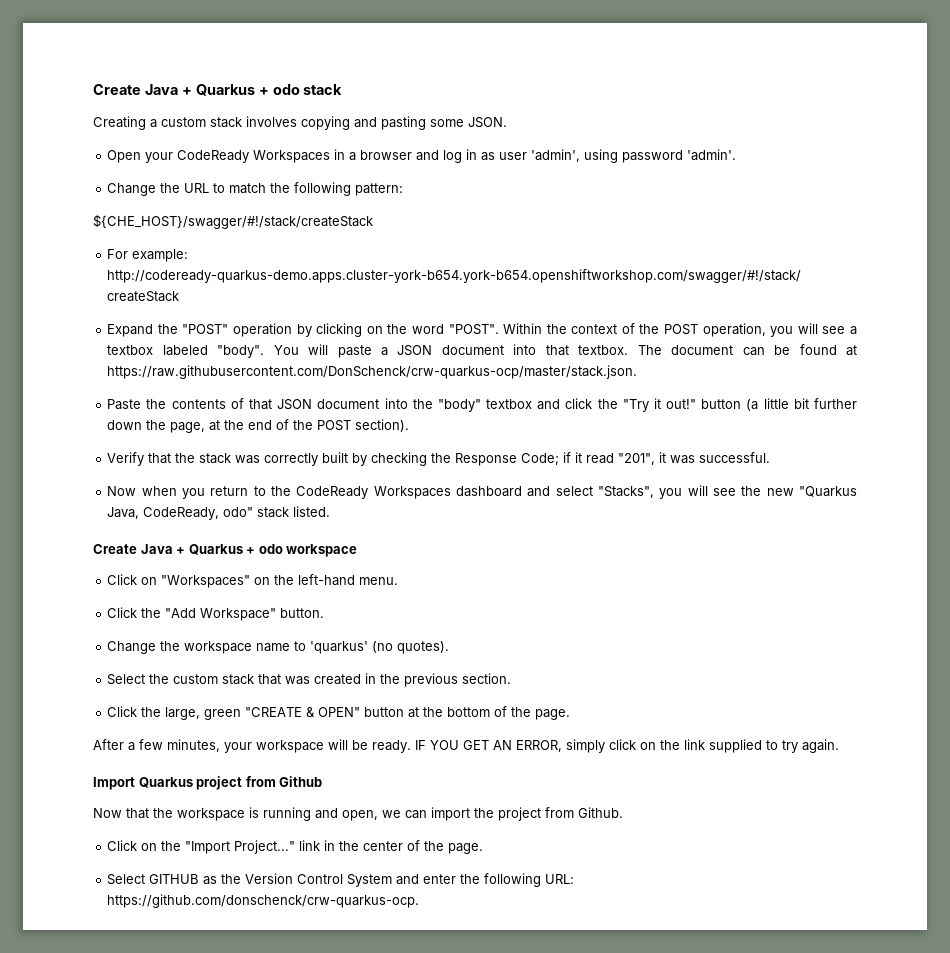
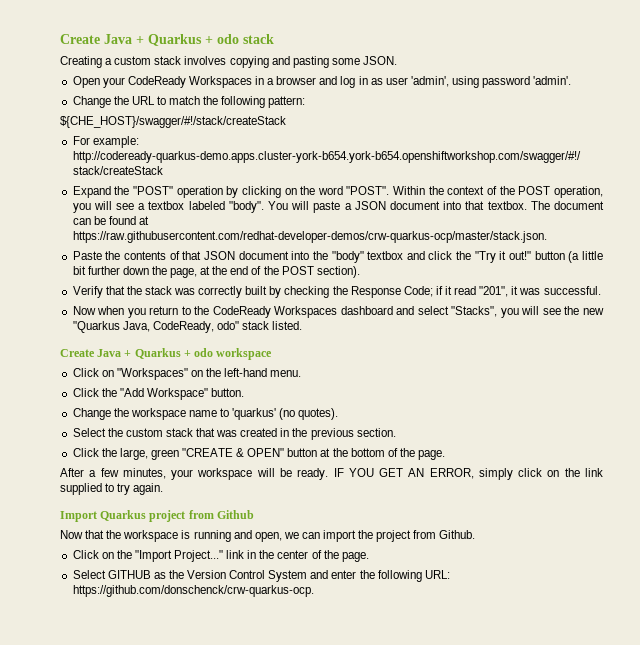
[107,365,638,379] https://raw.githubusercontent.com/DonSchenck/crw-quarkus-ocp/master/stack.json. -> [72,231,547,243] https://raw.githubusercontent.com/redhat-developer-demos/crw-quarkus-ocp/master/stack.json.

